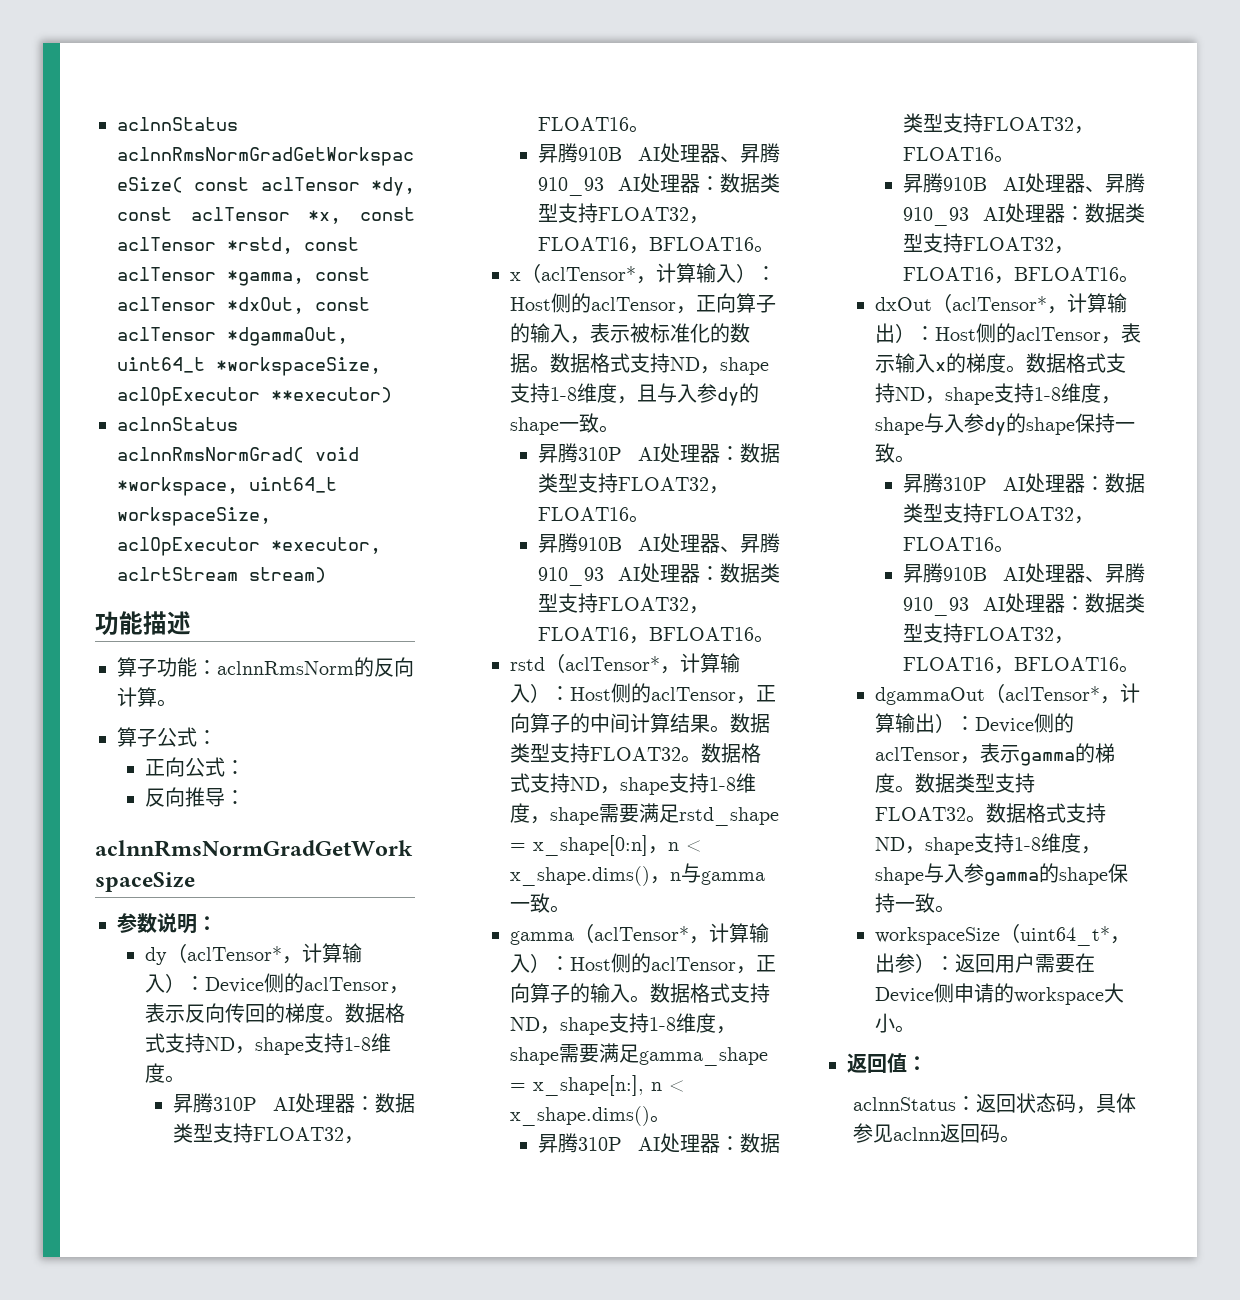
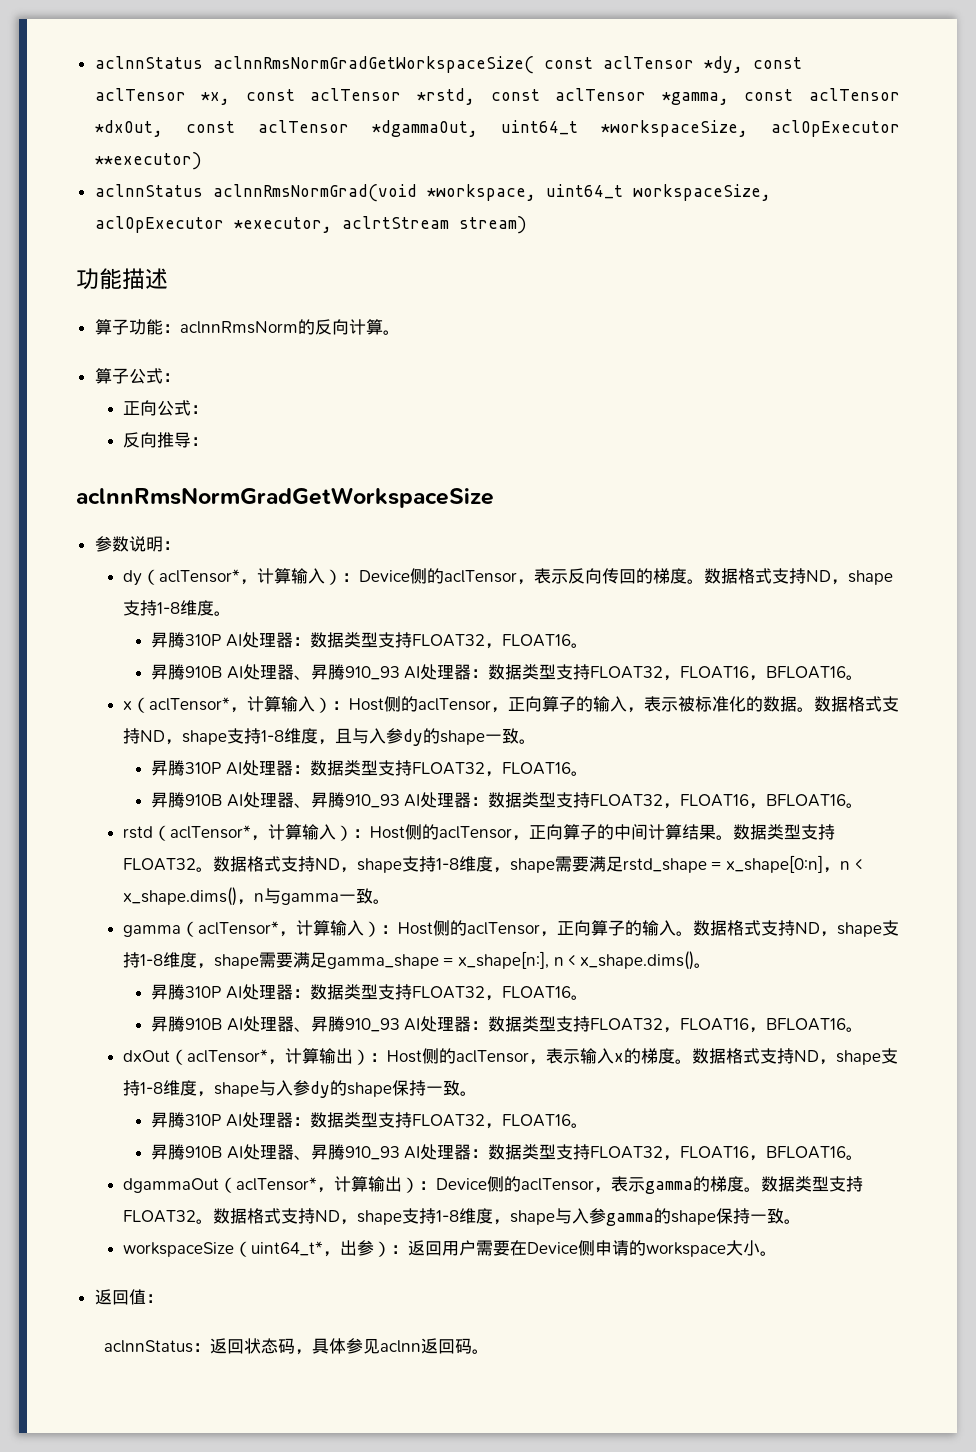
[117,447,359,463] aclnnRmsNormGrad( void -> [212,184,417,202] aclnnRmsNormGrad(void

